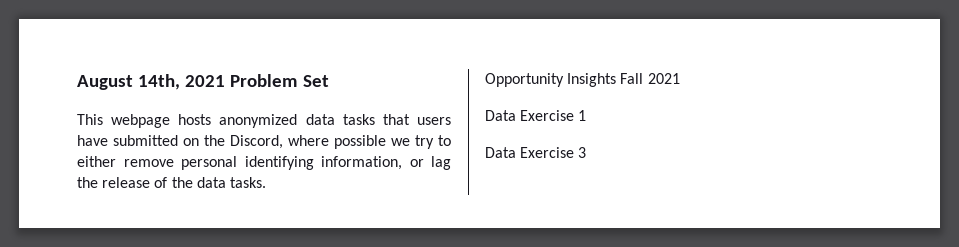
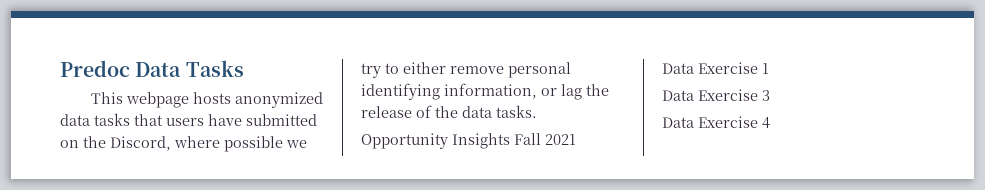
[77,74,329,90] August 14th, 2021 Problem Set -> [60,60,244,77] Predoc Data Tasks
(587, 152) none -> [662,116,770,129] // Data Exercise 4

